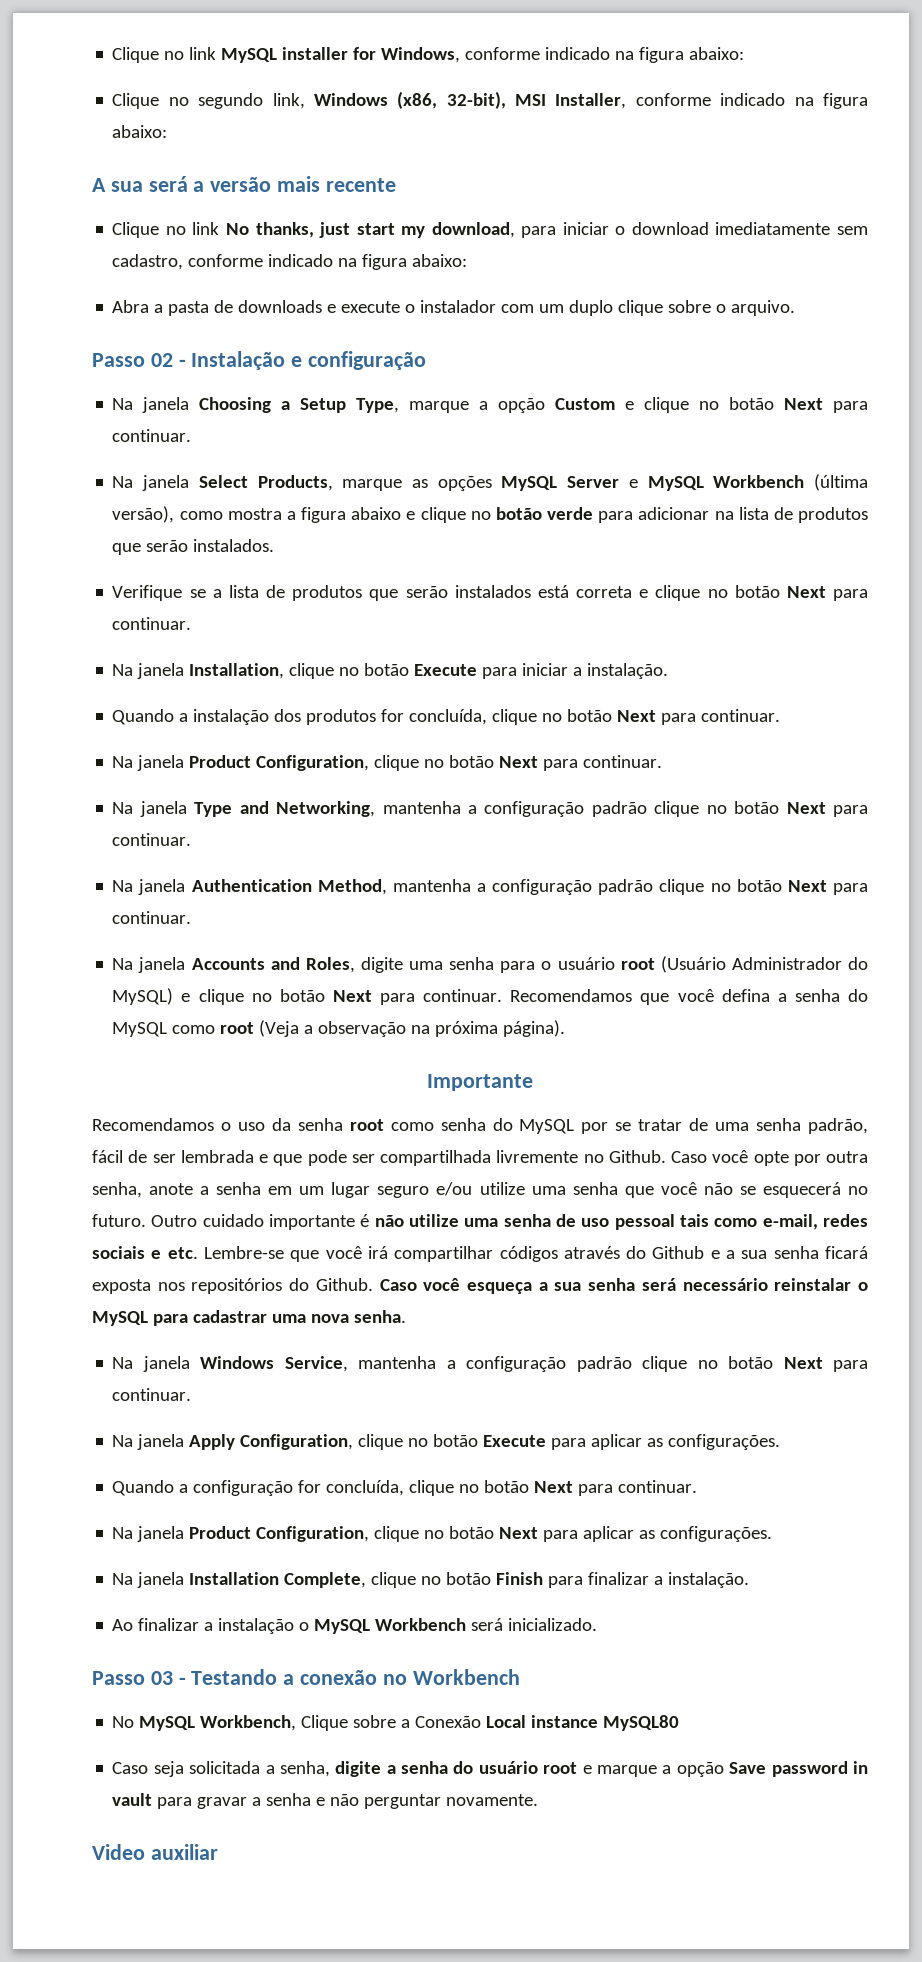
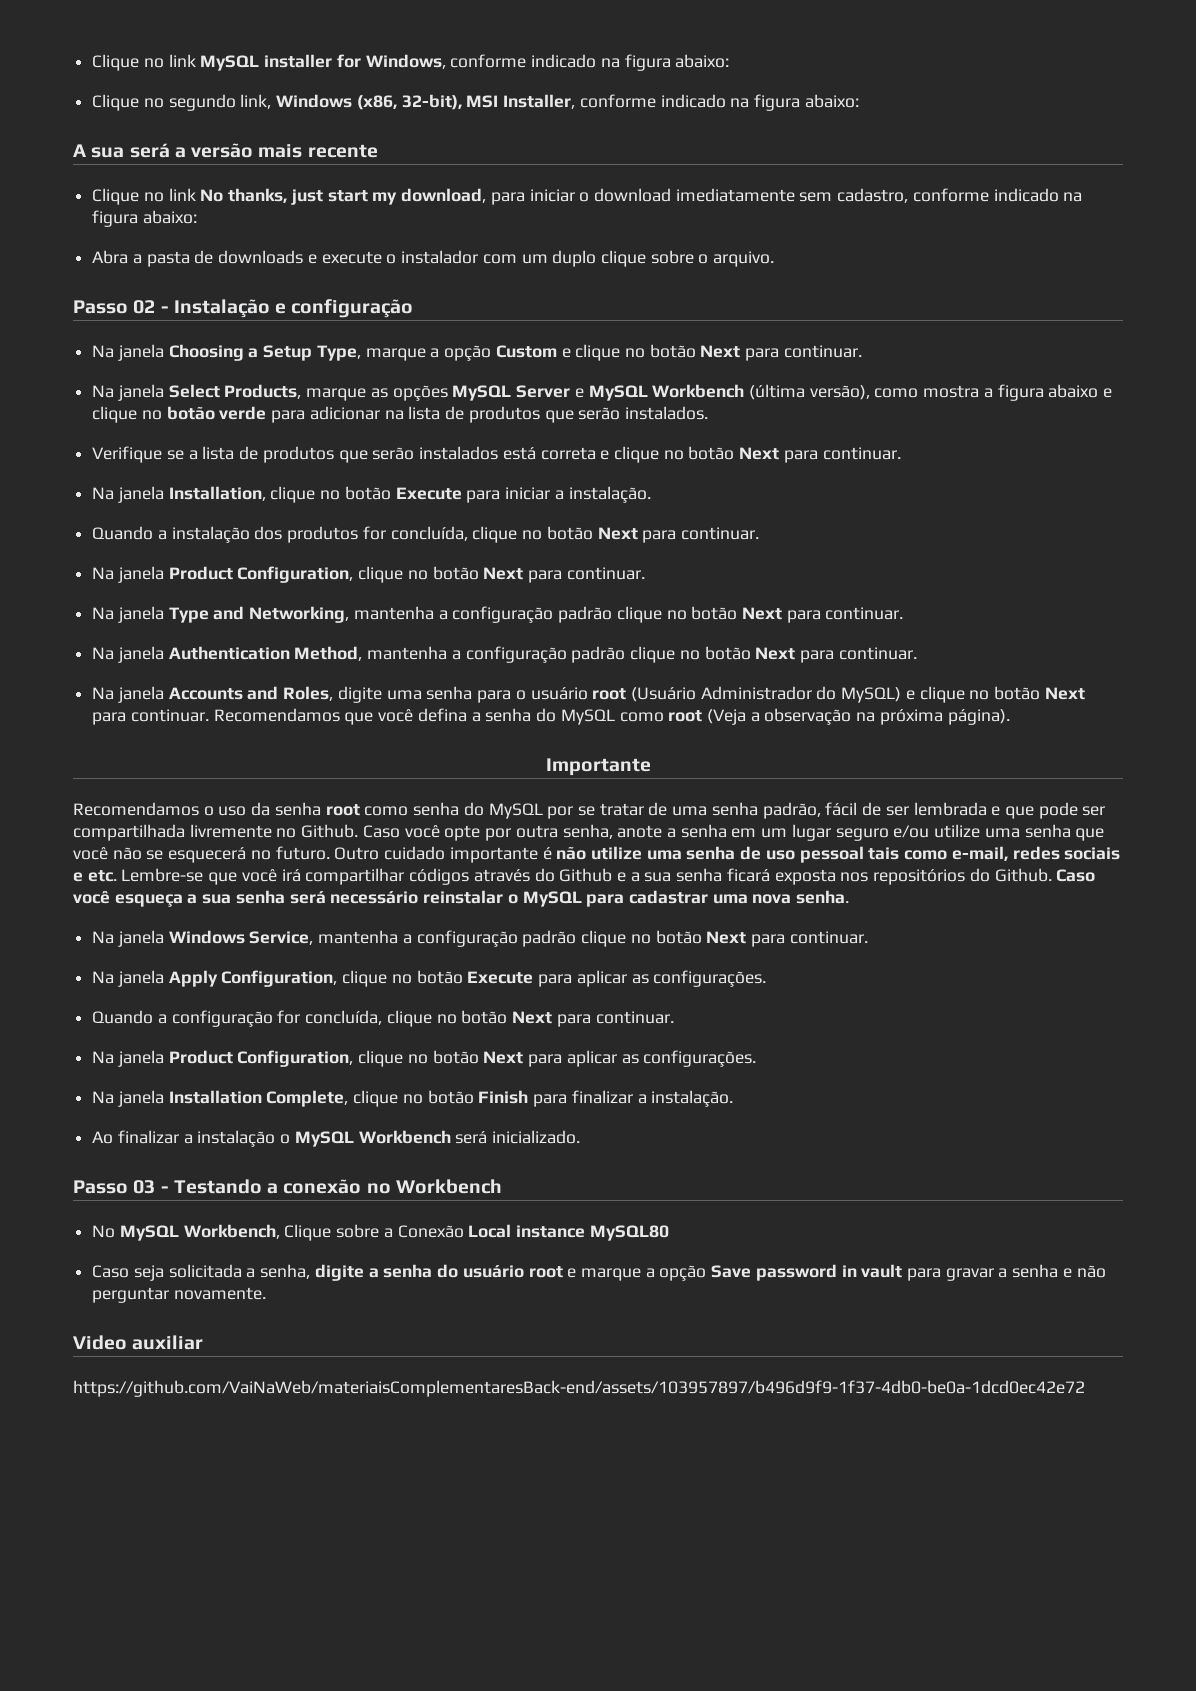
(218, 1852) none -> [73,1380,1085,1397] // https://github.com/VaiNaWeb/materiaisComplementaresBack-end/assets/103957897/b496d9f9-1f37-4db0-be0a-1dcd0ec42e72

